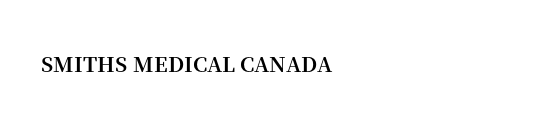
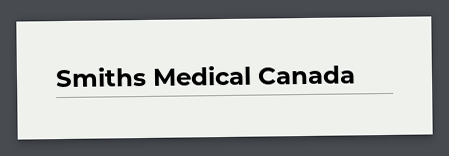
[41,57,334,72] SMITHS MEDICAL CANADA -> [55,65,356,88] Smiths Medical Canada

